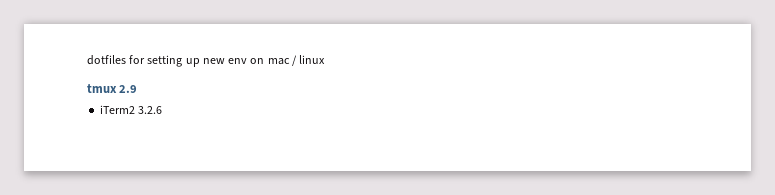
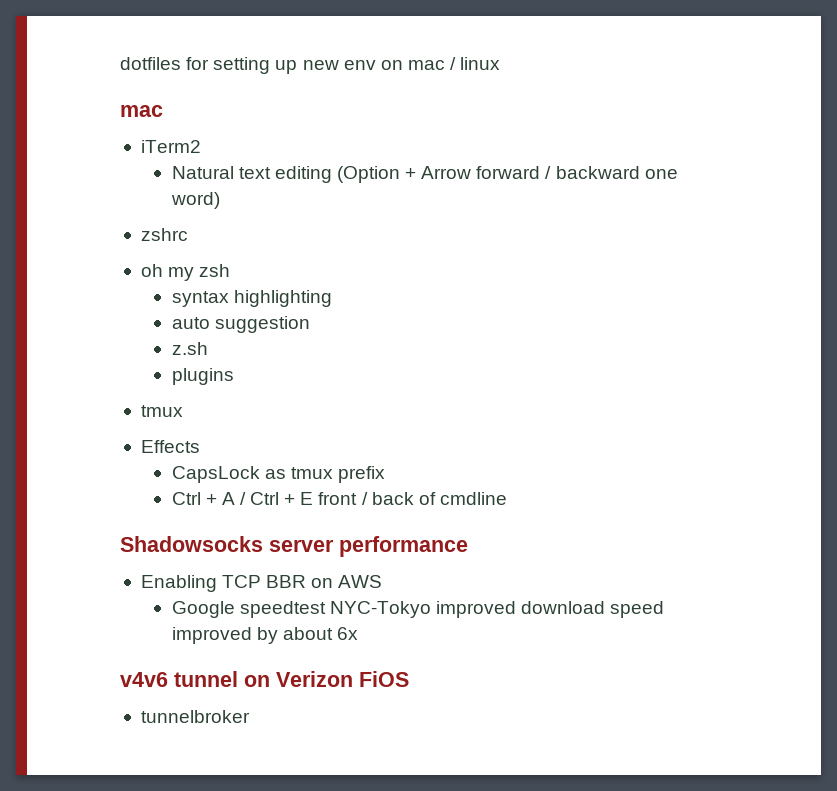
[87,84,138,93] tmux 2.9 -> [120,105,163,117] mac
[138,106,163,114] 3.2.6 -> [171,166,678,183] [170,192,220,209] [140,228,188,241] [140,264,231,281] [171,290,332,307] [171,316,310,333] [171,342,208,355] [171,368,234,385] [140,405,183,417] [140,440,200,453] [171,466,385,483] [171,492,507,505] [120,536,468,557] [140,575,383,592] [171,601,665,618] [171,627,358,644] [120,671,409,687] [140,710,250,723] // Natural text editing (Option + Arrow forward / backward one word) // zshrc // oh my zsh // syntax highlighting // auto suggestion // z.sh // plugins // tmux // Effects // CapsLock as tmux prefix // Ctrl + A / Ctrl + E front / back of cmdline // Shadowsocks server performance // Enabling TCP BBR on AWS // Google speedtest NYC-Tokyo improved download speed improved by about 6x // v4v6 tunnel on Verizon FiOS // tunnelbroker

